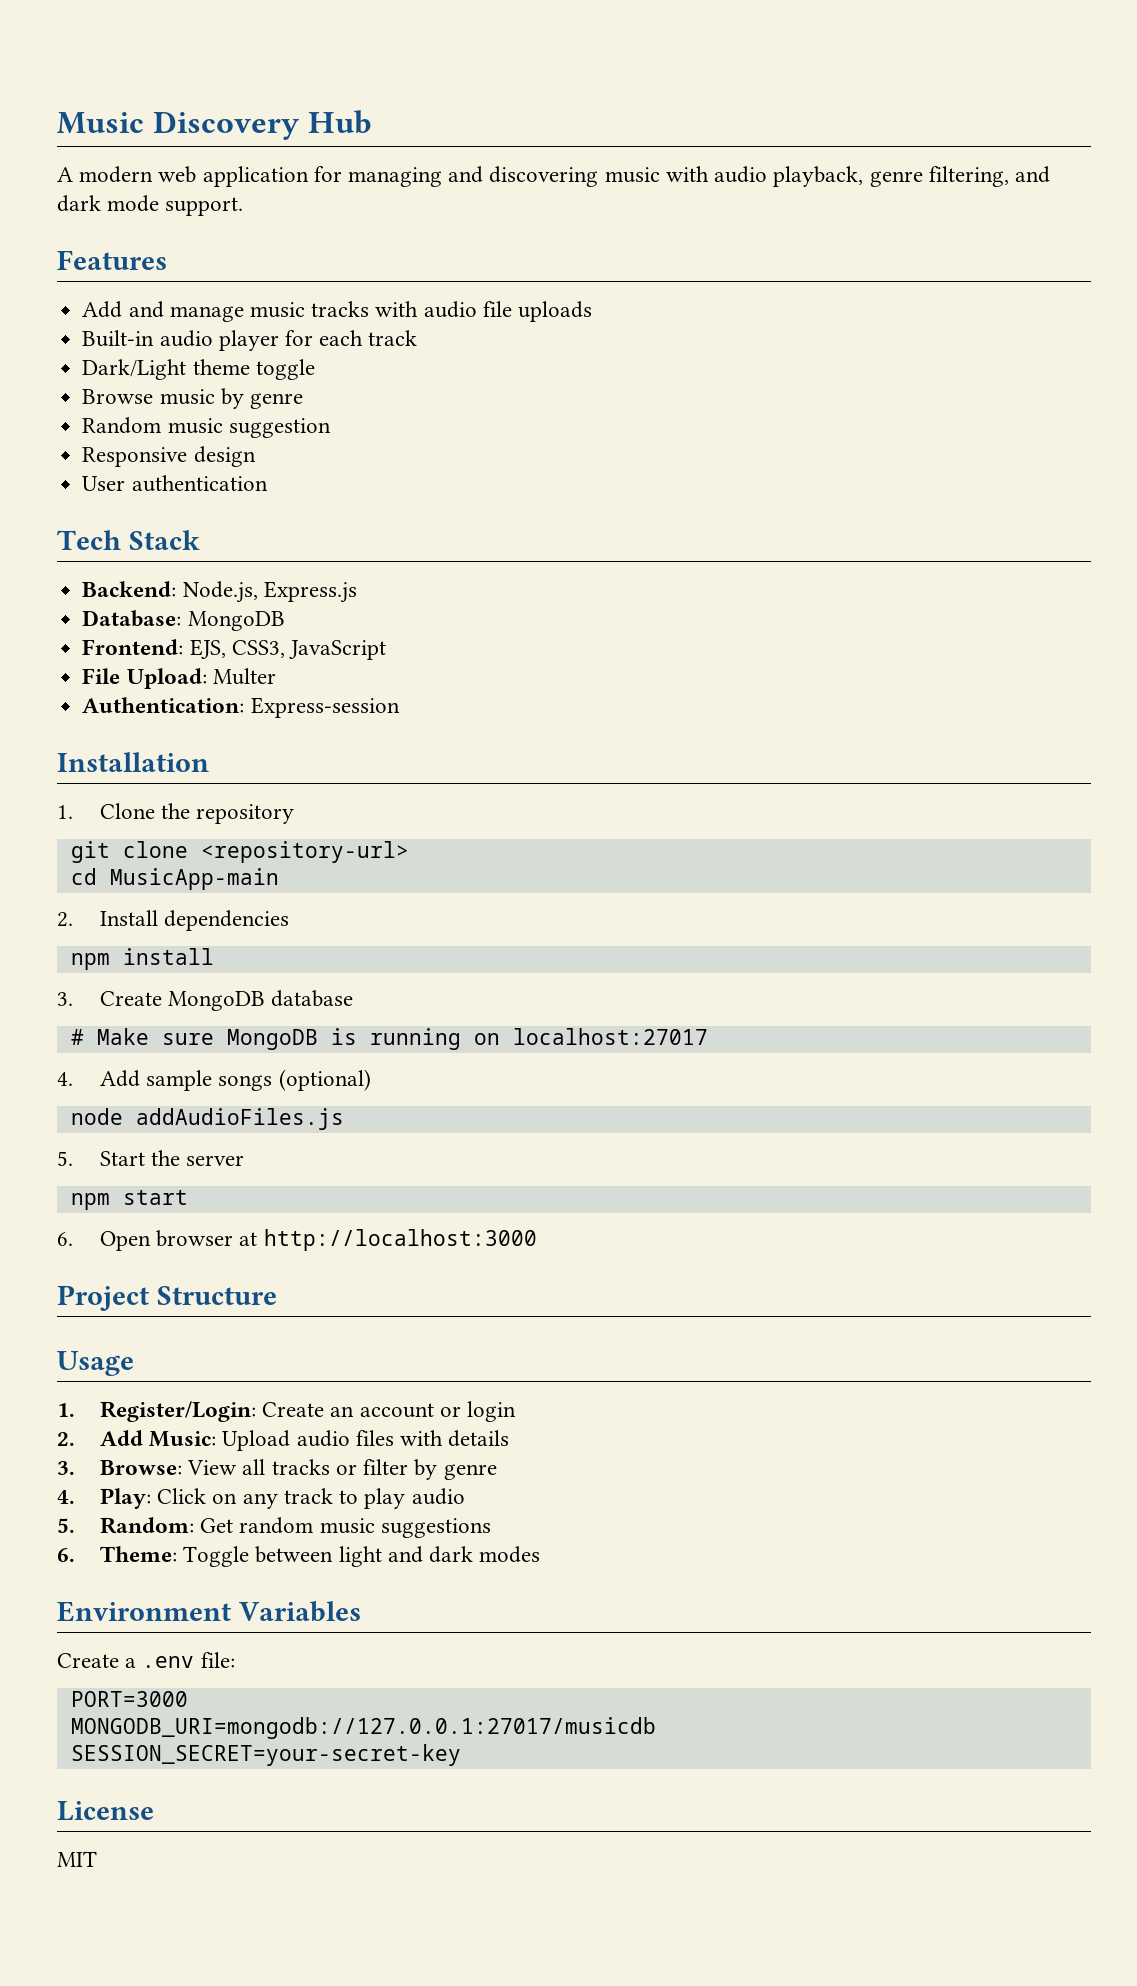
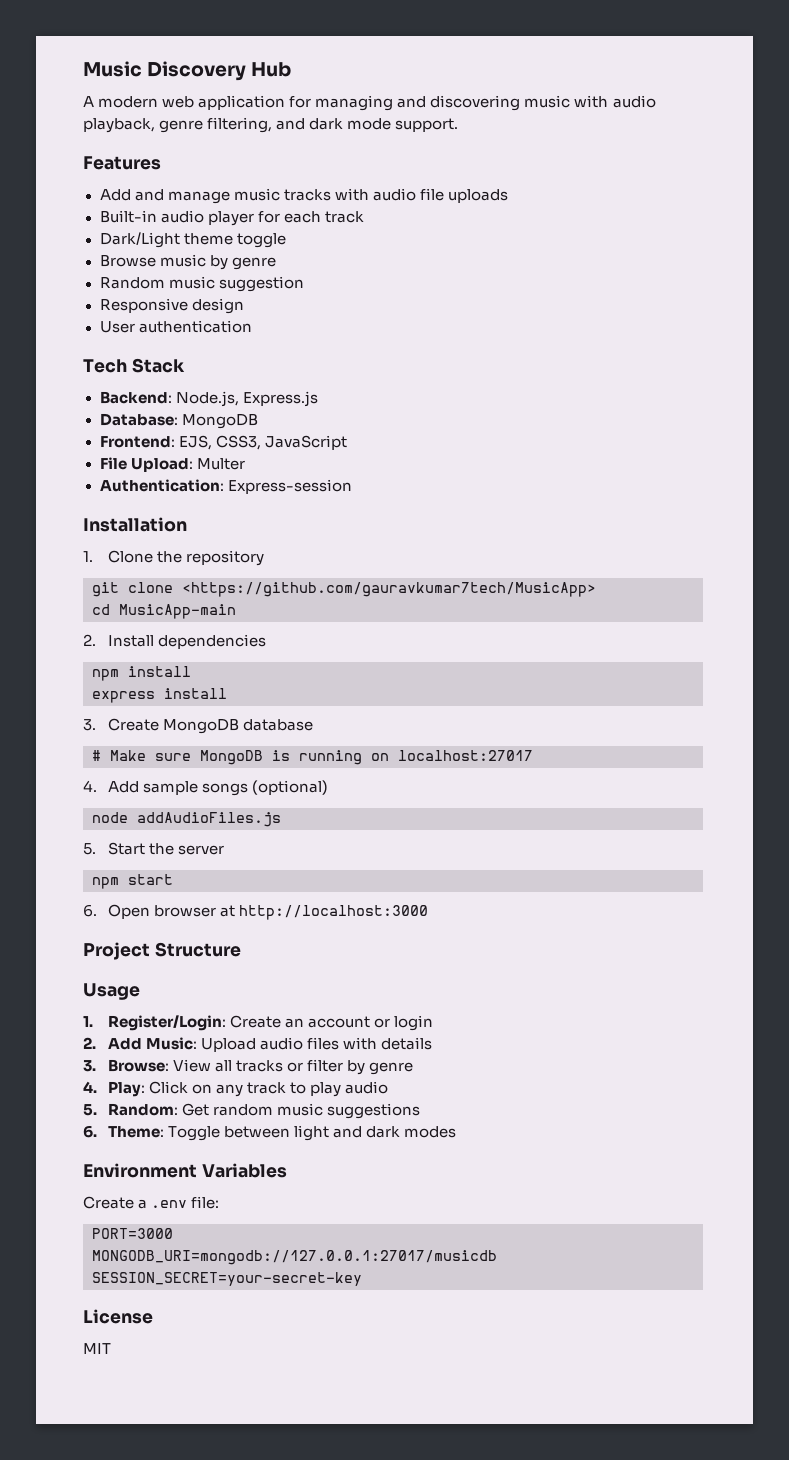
[200,841,409,863] <repository-url> -> [182,582,596,597] <https://github.com/gauravkumar7tech/MusicApp>
(214, 956) none -> [92,688,227,703] // express install

